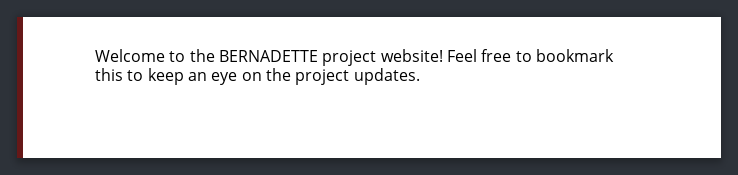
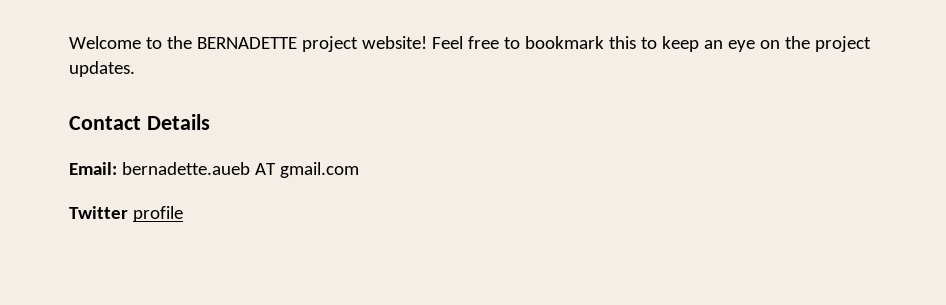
(420, 76) none -> [69,114,210,130] [69,162,359,178] [69,206,183,222] // Contact Details // Email: bernadette.aueb AT gmail.com // Twitter profile

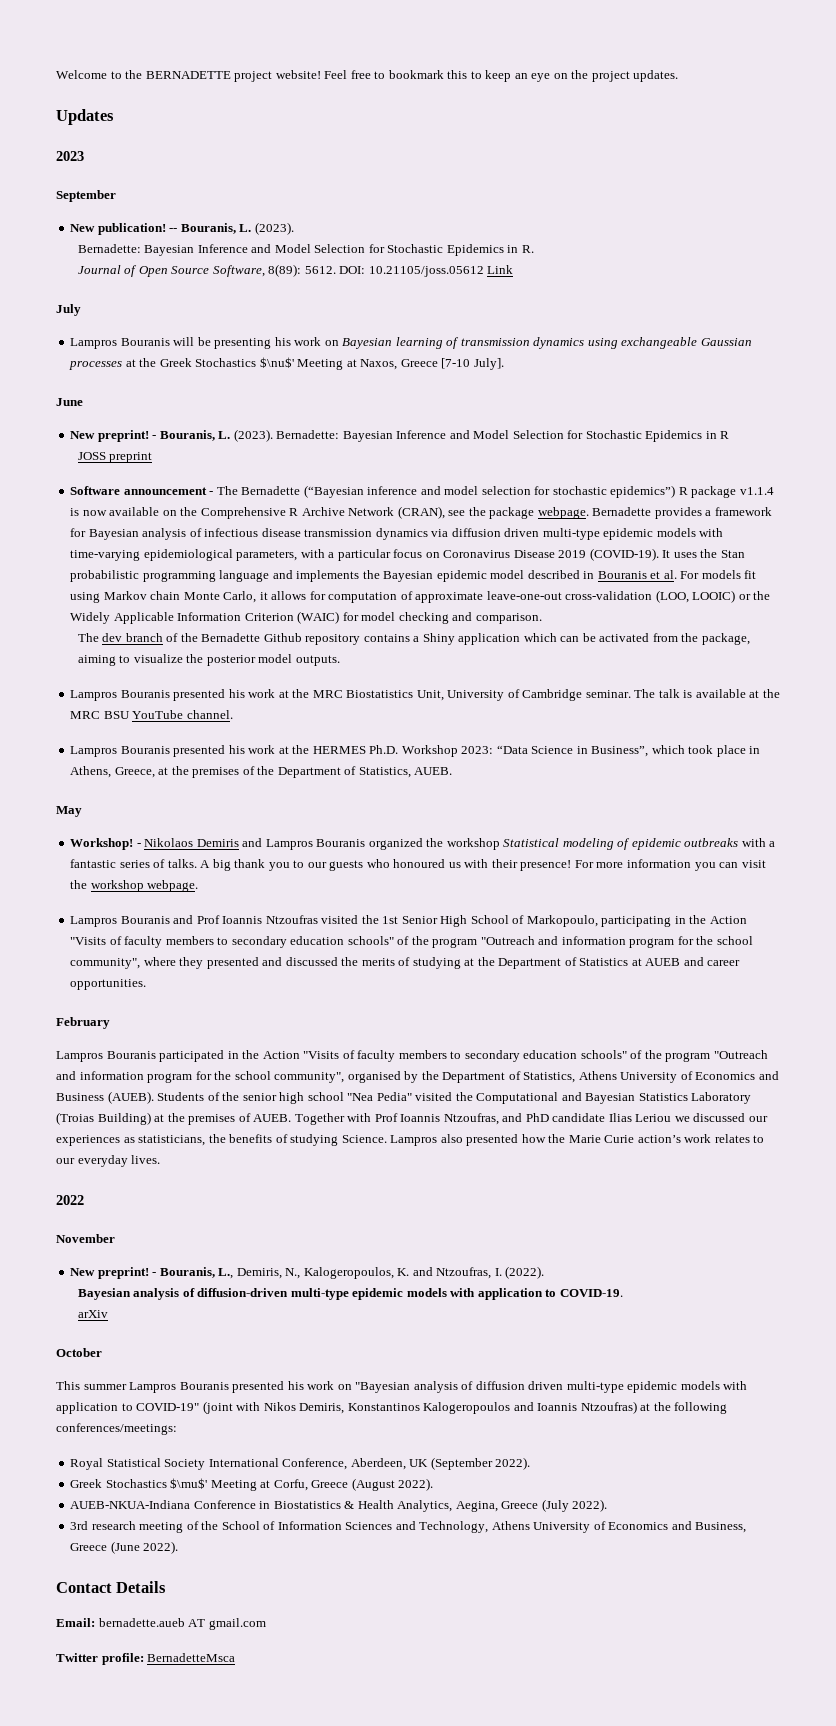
(135, 69) none -> [56,109,114,125] [56,151,84,161] [56,190,116,202] [70,222,294,235] [77,244,534,256] [77,264,514,277] [56,304,81,316] [70,337,752,349] [69,357,504,370] [56,398,83,406] [70,429,730,442] [77,452,153,463] [70,485,774,498] [70,506,772,519] [70,528,724,540] [70,548,745,561] [70,570,757,582] [70,590,771,603] [70,611,542,624] [77,633,750,645] [77,654,340,666] [70,689,780,701] [70,710,233,719] [70,745,761,757] [70,766,453,778] [56,806,82,817] [70,838,776,850] [70,859,766,871] [70,880,199,892] [70,915,747,927] [70,936,753,948] [70,957,741,969] [70,979,147,990] [56,1017,110,1029] [56,1050,768,1062] [56,1071,779,1083] [56,1091,752,1104] [56,1112,768,1125] [56,1134,765,1146] [56,1155,161,1167] [56,1195,84,1205] [56,1234,115,1243] [70,1266,545,1279] [77,1288,623,1300] [77,1310,108,1318] [56,1348,102,1357] [56,1381,748,1393] [56,1401,728,1414] [56,1423,177,1435] [70,1457,531,1470] [70,1478,434,1491] [70,1499,608,1512] [70,1521,747,1533] [70,1541,179,1554] // Updates // 2023 // September // New publication! -- Bouranis, L. (2023). // Bernadette: Bayesian Inference and Model Selection for Stochastic Epidemics in R. // Journal of Open Source Software, 8(89): 5612. DOI: 10.21105/joss.05612 Link // July // Lampros Bouranis will be presenting his work on Bayesian learning of transmission dynamics using exchangeable Gaussian processes at the Greek Stochastics $\nu$' Meeting at Naxos, Greece [7-10 July]. // June // New preprint! - Bouranis, L. (2023). Bernadette: Bayesian Inference and Model Selection for Stochastic Epidemics in R // JOSS preprint // Software announcement - The Bernadette (“Bayesian inference and model selection for stochastic epidemics”) R package v1.1.4 is now available on the Comprehensive R Archive Network (CRAN), see the package webpage. Bernadette provides a framework for Bayesian analysis of infectious disease transmission dynamics via diffusion driven multi-type epidemic models with time-varying epidemiological parameters, with a particular focus on Coronavirus Disease 2019 (COVID-19). It uses the Stan probabilistic programming language and implements the Bayesian epidemic model described in Bouranis et al. For models fit using Markov chain Monte Carlo, it allows for computation of approximate leave-one-out cross-validation (LOO, LOOIC) or the Widely Applicable Information Criterion (WAIC) for model checking and comparison. // The dev branch of the Bernadette Github repository contains a Shiny application which can be activated from the package, aiming to visualize the posterior model outputs. // Lampros Bouranis presented his work at the MRC Biostatistics Unit, University of Cambridge seminar. The talk is available at the MRC BSU YouTube channel. // Lampros Bouranis presented his work at the HERMES Ph.D. Workshop 2023: “Data Science in Business”, which took place in Athens, Greece, at the premises of the Department of Statistics, AUEB. // May // Workshop! - Nikolaos Demiris and Lampros Bouranis organized the workshop Statistical modeling of epidemic outbreaks with a fantastic series of talks. A big thank you to our guests who honoured us with their presence! For more information you can visit the workshop webpage. // Lampros Bouranis and Prof Ioannis Ntzoufras visited the 1st Senior High School of Markopoulo, participating in the Action "Visits of faculty members to secondary education schools" of the program "Outreach and information program for the school community", where they presented and discussed the merits of studying at the Department of Statistics at AUEB and career opportunities. // February // Lampros Bouranis participated in the Action "Visits of faculty members to secondary education schools" of the program "Outreach and information program for the school community", organised by the Department of Statistics, Athens University of Economics and Business (AUEB). Students of the senior high school "Nea Pedia" visited the Computational and Bayesian Statistics Laboratory (Troias Building) at the premises of AUEB. Together with Prof Ioannis Ntzoufras, and PhD candidate Ilias Leriou we discussed our experiences as statisticians, the benefits of studying Science. Lampros also presented how the Marie Curie action’s work relates to our everyday lives. // 2022 // November // New preprint! - Bouranis, L., Demiris, N., Kalogeropoulos, K. and Ntzoufras, I. (2022). // Bayesian analysis of diffusion-driven multi-type epidemic models with application to COVID-19. // arXiv // October // This summer Lampros Bouranis presented his work on "Bayesian analysis of diffusion driven multi-type epidemic models with application to COVID-19" (joint with Nikos Demiris, Konstantinos Kalogeropoulos and Ioannis Ntzoufras) at the following conferences/meetings: // Royal Statistical Society International Conference, Aberdeen, UK (September 2022). // Greek Stochastics $\mu$' Meeting at Corfu, Greece (August 2022). // AUEB-NKUA-Indiana Conference in Biostatistics & Health Analytics, Aegina, Greece (July 2022). // 3rd research meeting of the School of Information Sciences and Technology, Athens University of Economics and Business, Greece (June 2022).
[132,206,183,222] profile -> [101,1653,236,1665] profile: BernadetteMsca

